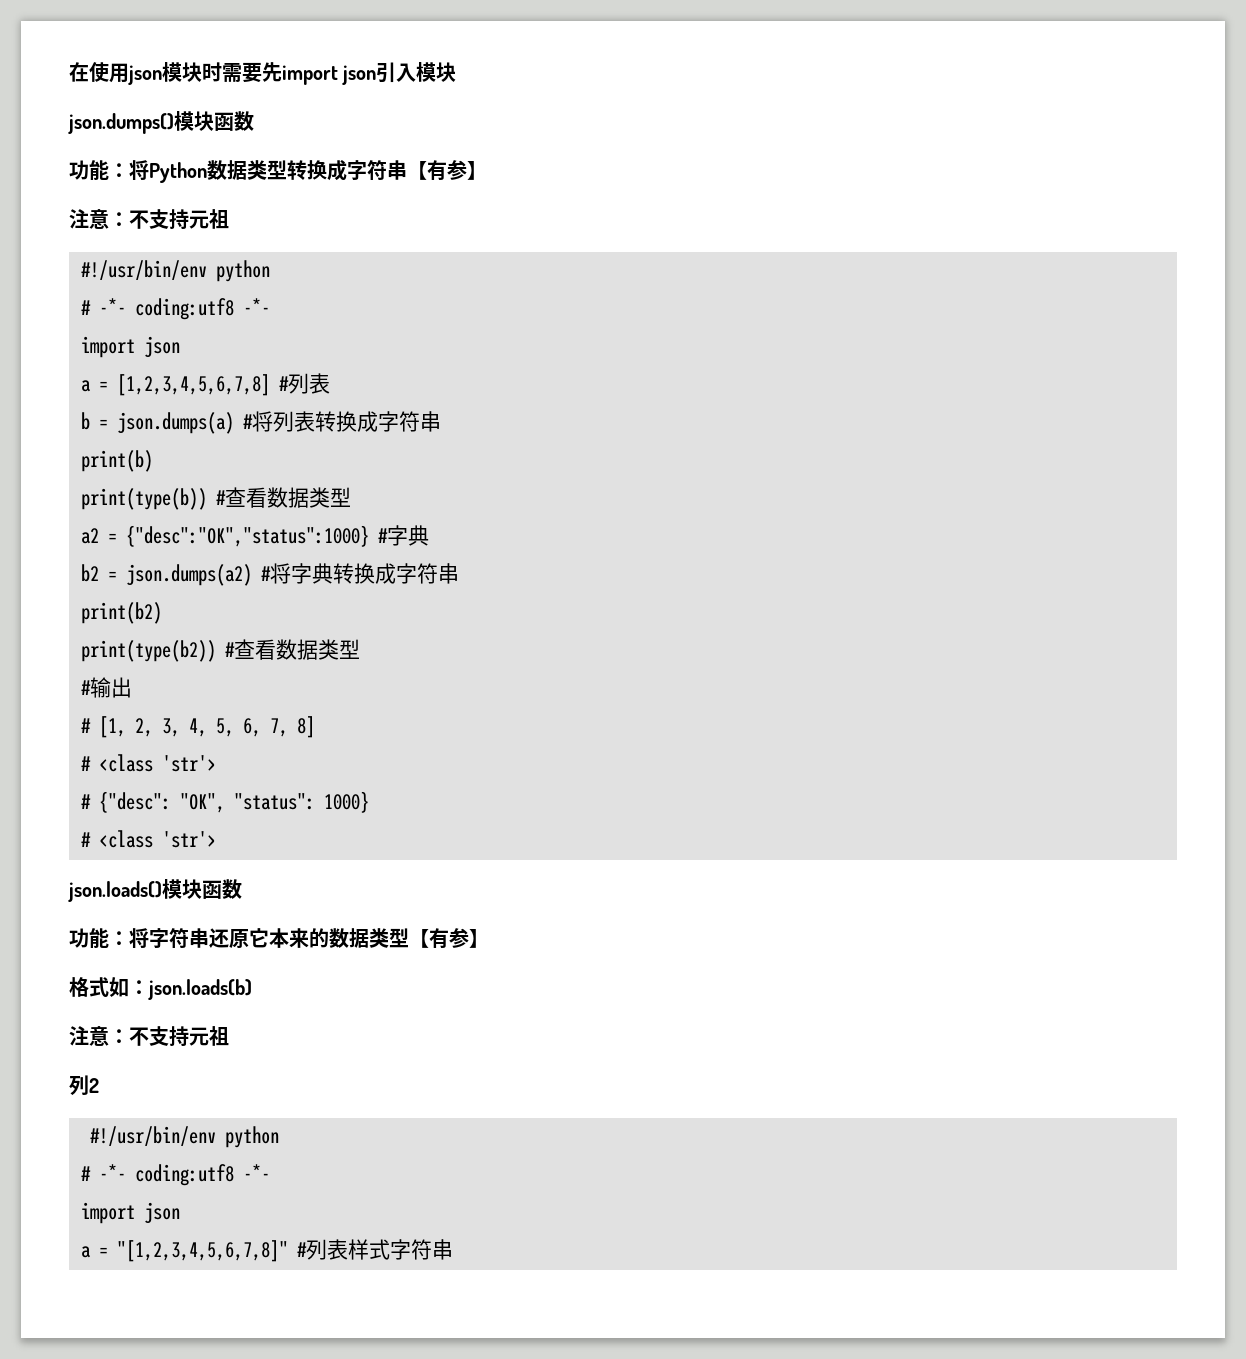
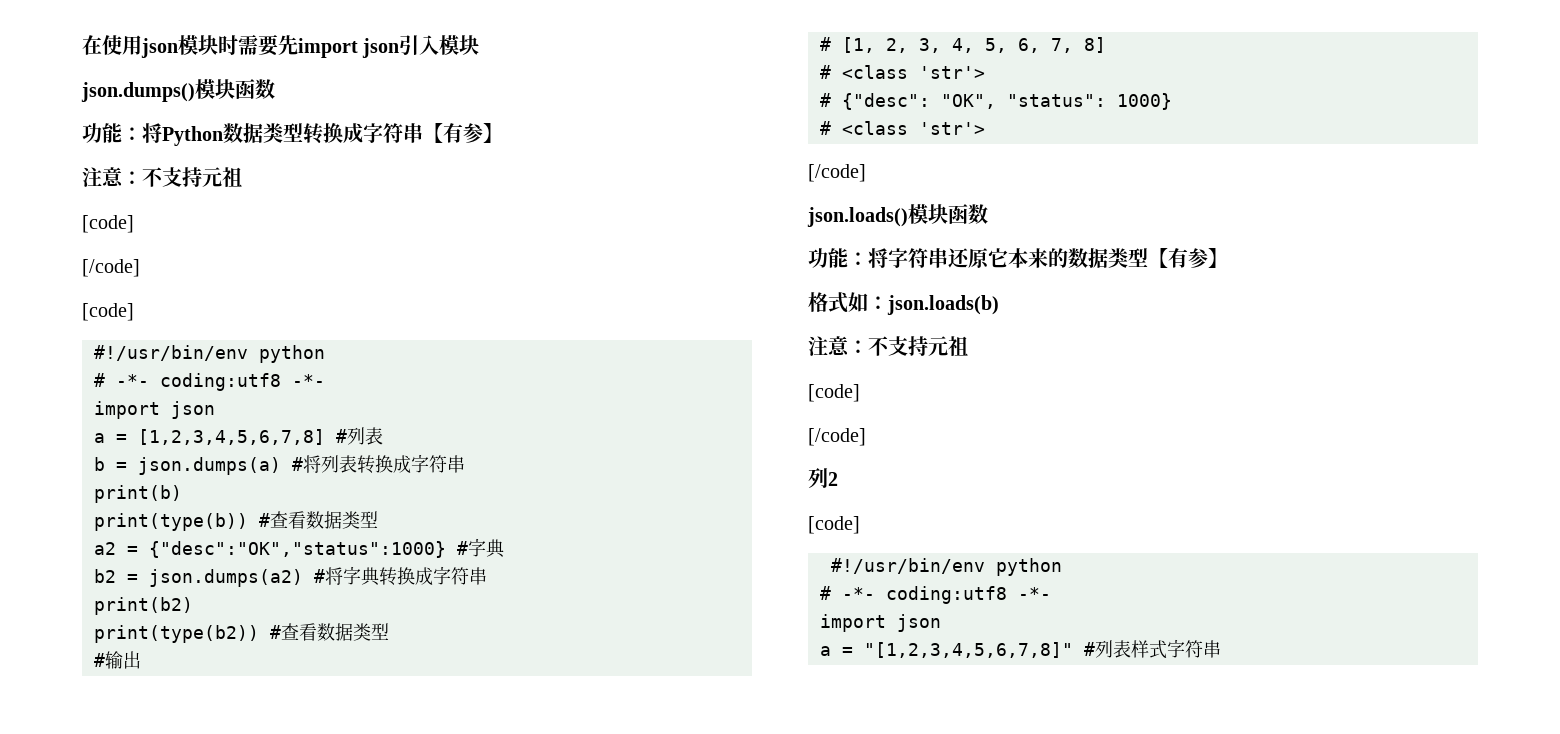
(229, 219) none -> [82,215,134,233] [82,259,140,277] [82,303,134,321] // [code] // [/code] // [code]
(216, 839) none -> [808,164,866,182] // [/code]
(229, 1036) none -> [808,384,860,402] [808,428,866,446] // [code] // [/code]
(99, 1085) none -> [808,516,860,534] // [code]

